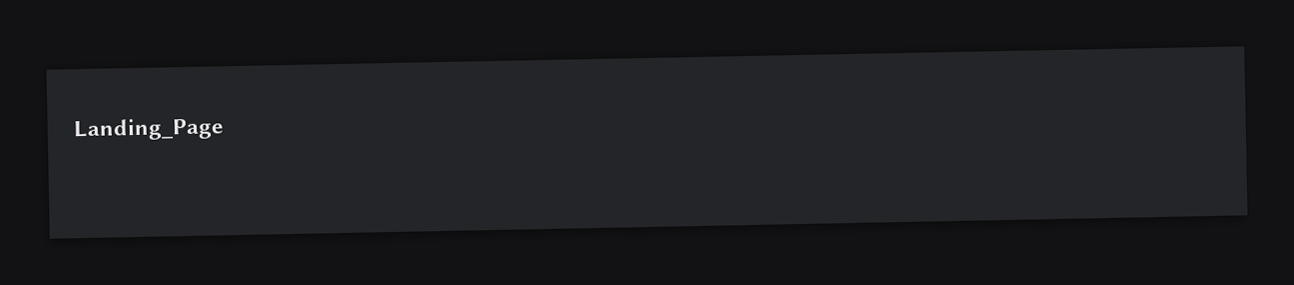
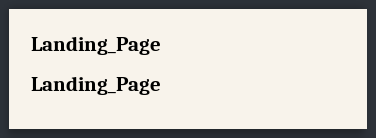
[73,117,224,142] Landing_Page -> [31,36,161,55] [31,76,161,95] Landing_Page // Landing_Page

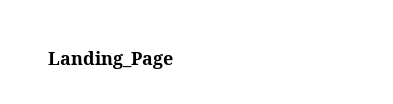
[31,36,161,55] [31,76,161,95] Landing_Page // Landing_Page -> [48,51,173,69] Landing_Page

